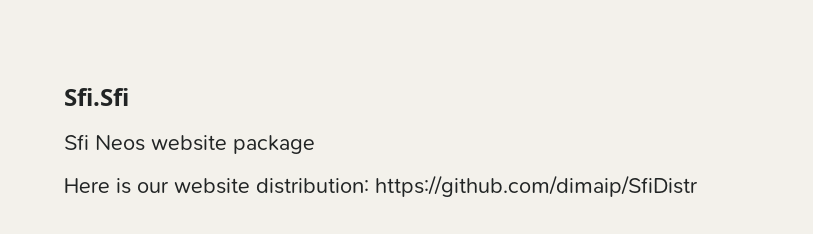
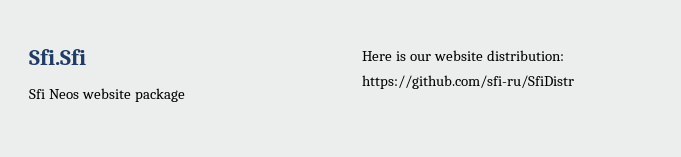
[375,175,698,197] https://github.com/dimaip/SfiDistr -> [362,75,574,89] https://github.com/sfi-ru/SfiDistr

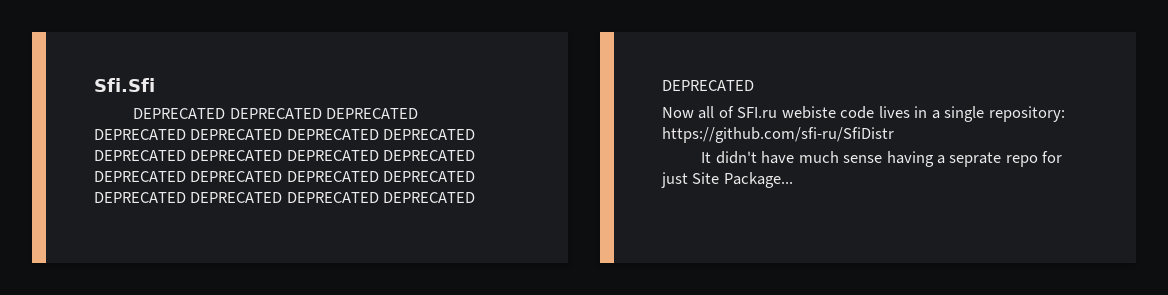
[29,88,185,102] [362,50,564,61] [362,75,574,89] Sfi Neos website package // Here is our website distribution: https://github.com/sfi-ru/SfiDistr -> [133,108,419,119] [94,129,476,140] [94,150,476,161] [94,171,476,182] [94,192,476,203] [662,80,754,91] [662,106,1065,122] [662,127,894,143] [701,151,1063,167] [661,172,793,188] DEPRECATED DEPRECATED DEPRECATED DEPRECATED DEPRECATED DEPRECATED DEPRECATED DEPRECATED DEPRECATED DEPRECATED DEPRECATED DEPRECATED DEPRECATED DEPRECATED DEPRECATED DEPRECATED DEPRECATED DEPRECATED DEPRECATED DEPRECATED // Now all of SFI.ru webiste code lives in a single repository: https://github.com/sfi-ru/SfiDistr // It didn't have much sense having a seprate repo for just Site Package...

